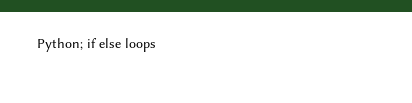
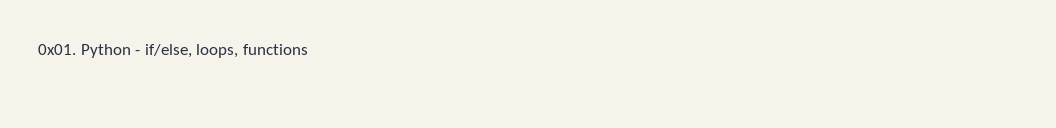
[37,38,156,52] Python; if else loops -> [38,44,308,58] 0x01. Python - if/else, loops, functions

